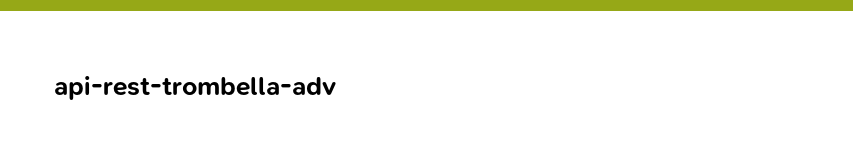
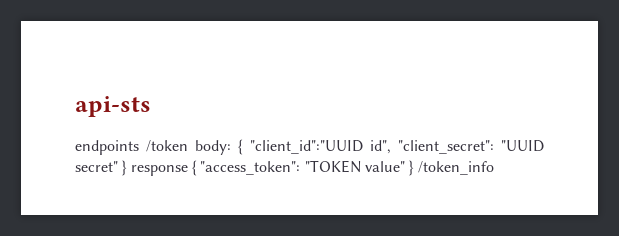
[54,76,336,100] api-rest-trombella-adv -> [75,96,151,117] [75,139,544,155] [75,160,494,176] api-sts // endpoints /token body: { "client_id":"UUID id", "client_secret": "UUID secret" } response { "access_token": "TOKEN value" } /token_info

